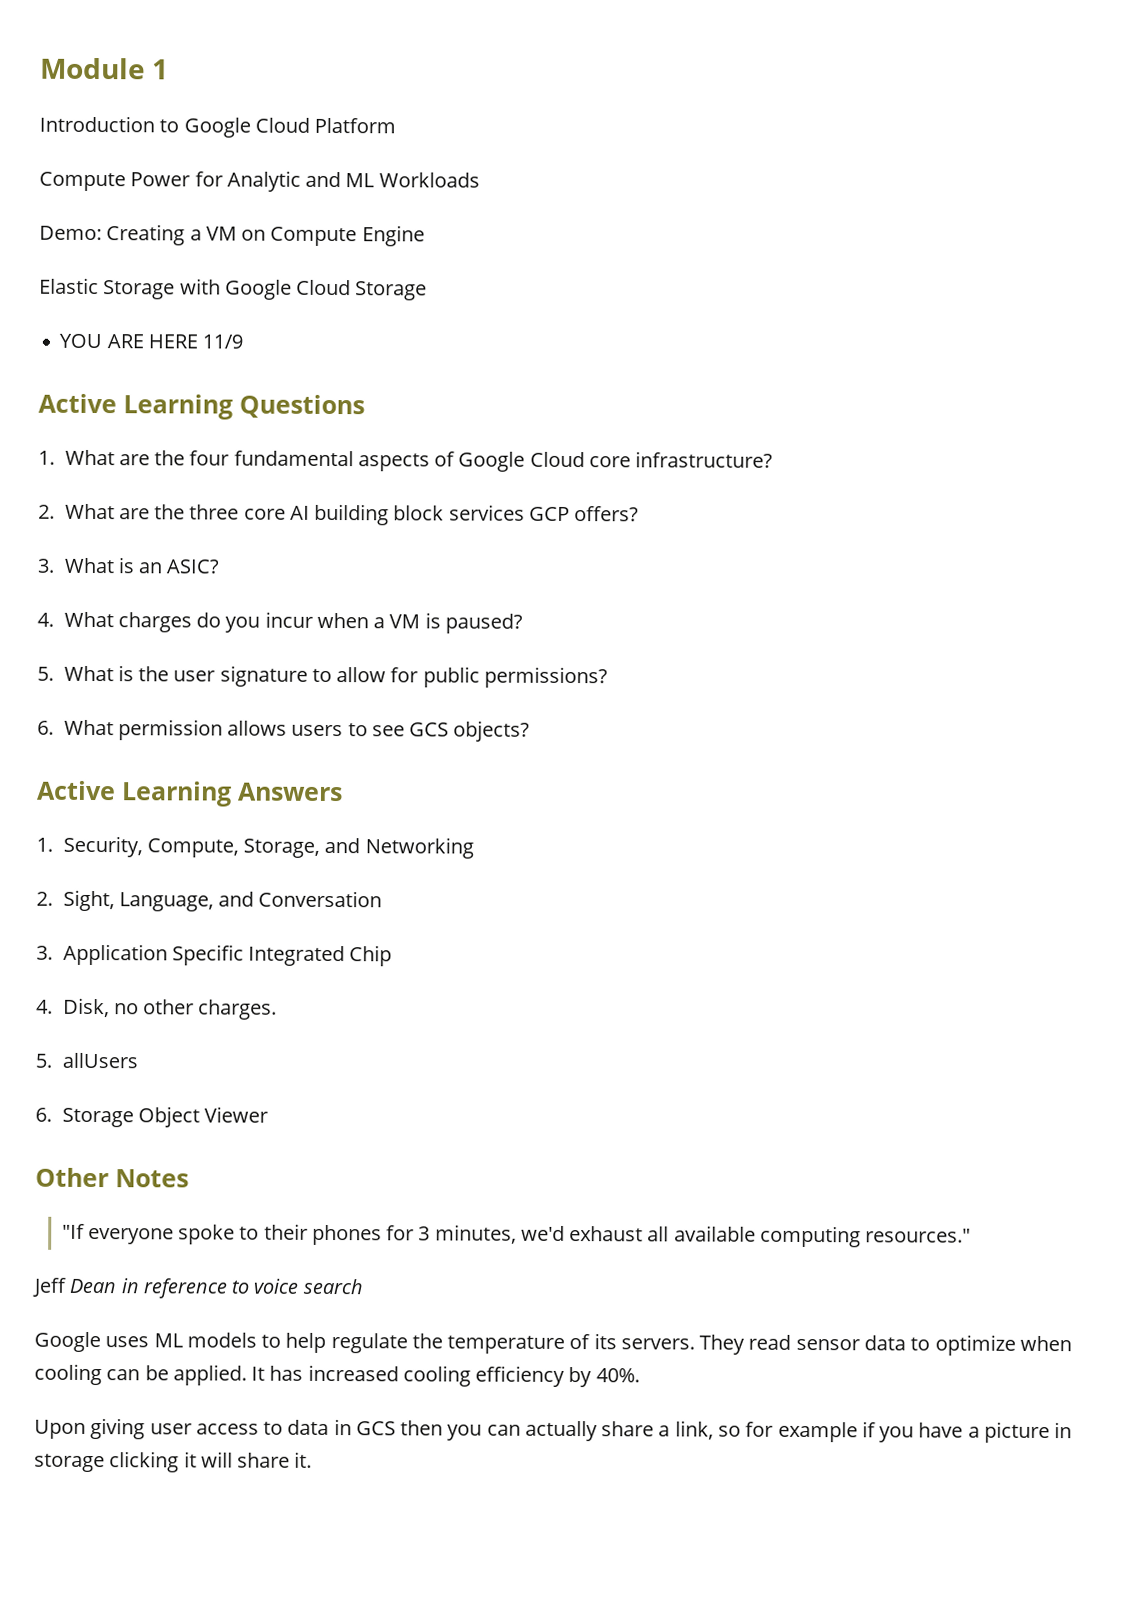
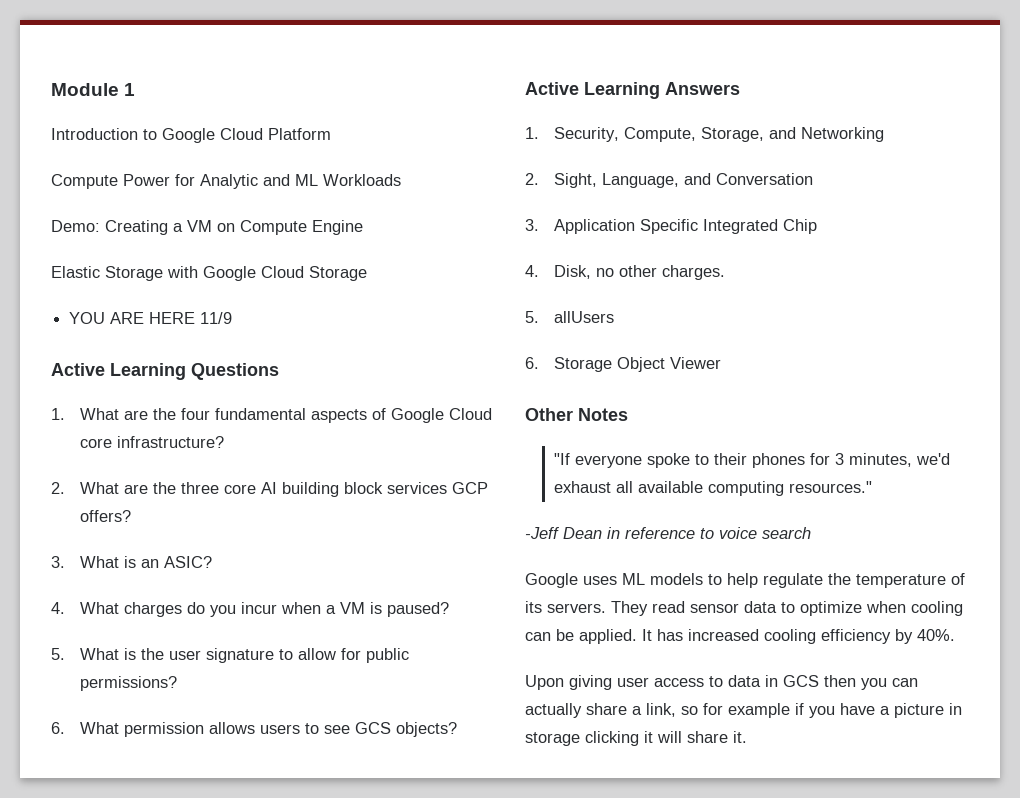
[32,1277,67,1297] Jeff -> [525,527,560,539] -Jeff

